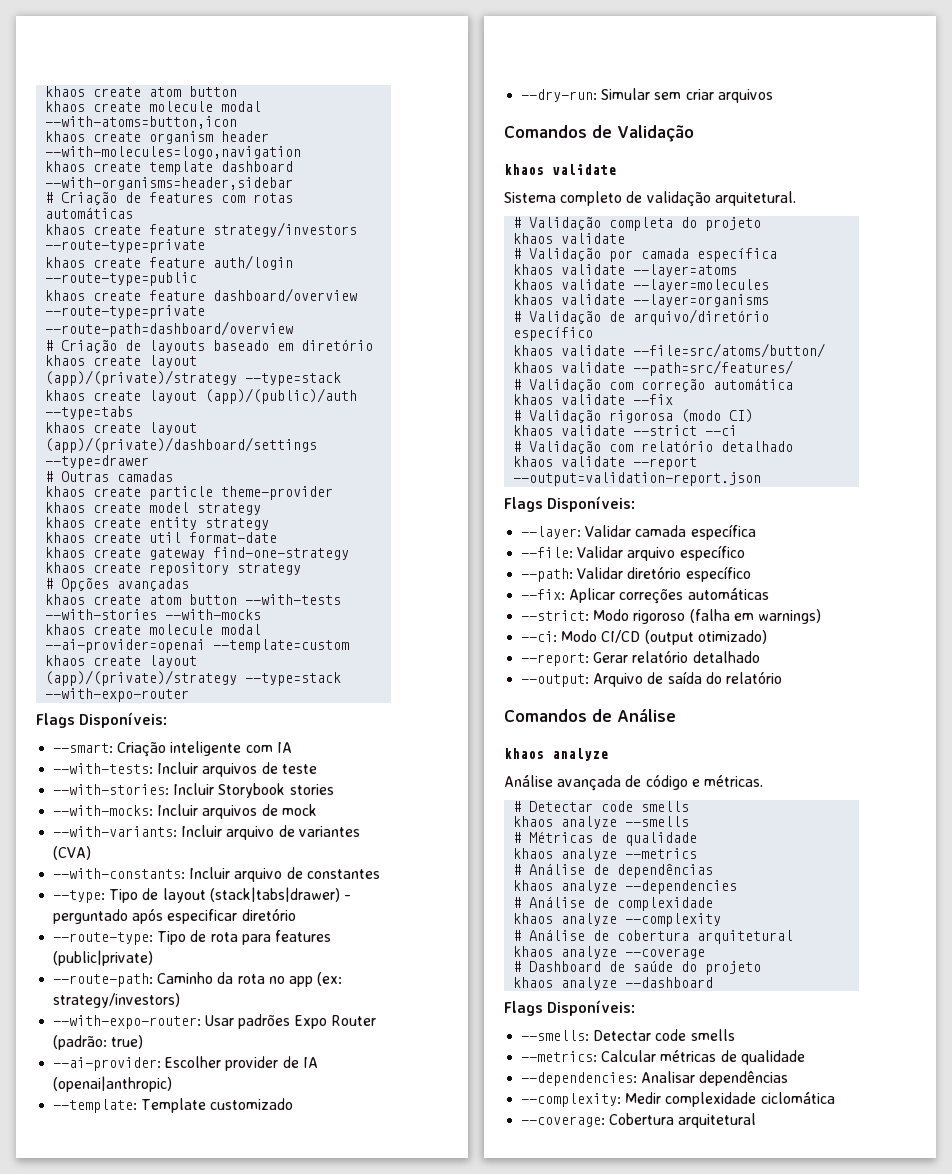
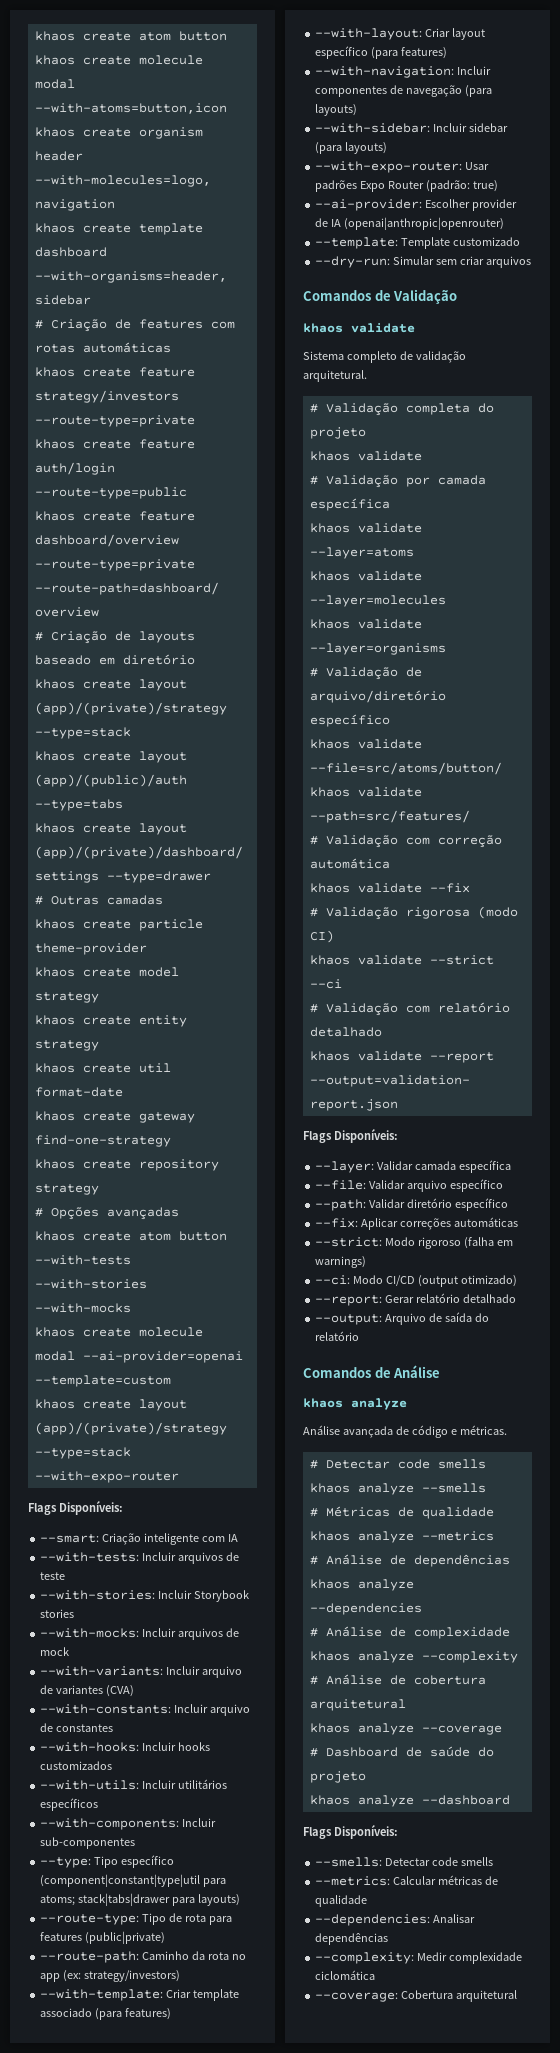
[53,887,351,903] [53,908,296,924] --type: Tipo de layout (stack|tabs|drawer) - perguntado após especificar diretório -> [40,1742,211,1752] [40,1761,113,1770] [40,1779,228,1790] [40,1798,99,1811] [40,1818,217,1830] [40,1837,136,1849] [40,1855,175,1868] [40,1874,227,1887] [40,1893,241,1906] --with-hooks: Incluir hooks customizados // --with-utils: Incluir utilitários específicos // --with-components: Incluir sub-componentes // --type: Tipo específico (component|constant|type|util para atoms; stack|tabs|drawer para layouts)
(181, 1000) none -> [40,1989,240,2001] [40,2008,172,2020] [315,28,486,40] [315,46,448,59] [315,66,492,78] [315,85,493,97] [315,104,358,116] [315,123,509,133] [315,142,388,154] // --with-template: Criar template associado (para features) // --with-layout: Criar layout específico (para features) // --with-navigation: Incluir componentes de navegação (para layouts) // --with-sidebar: Incluir sidebar (para layouts)
[53,1076,173,1092] (openai|anthropic) -> [344,217,505,230] (openai|anthropic|openrouter)

